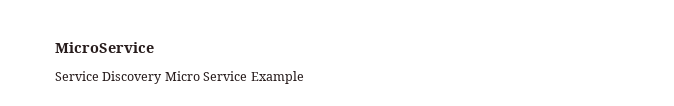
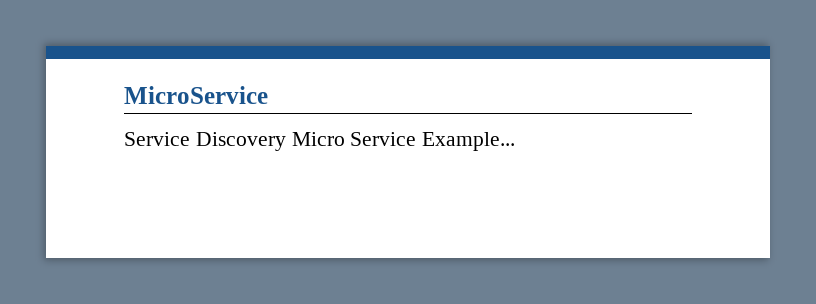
[250,71,304,84] Example -> [422,132,516,151] Example...

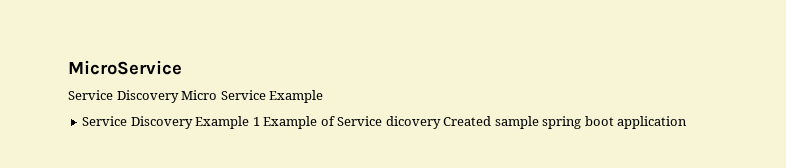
[422,132,516,151] Example... -> [269,90,324,103] [82,116,688,129] Example // Service Discovery Example 1 Example of Service dicovery Created sample spring boot application

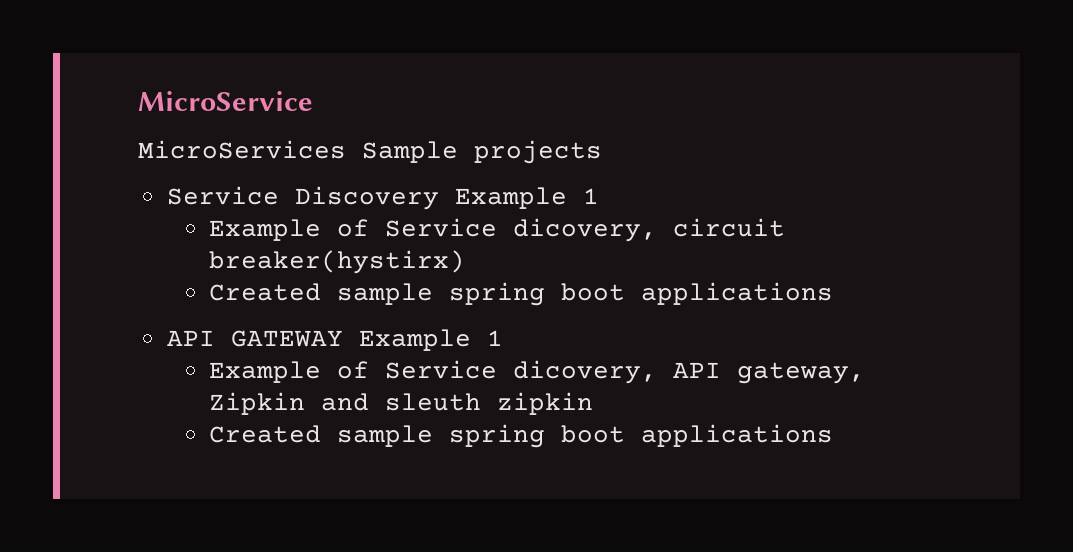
[68,90,324,103] Service Discovery Micro Service Example -> [138,140,602,164] MicroServices Sample projects
[263,116,688,129] Example of Service dicovery Created sample spring boot application -> [209,218,786,242] [209,250,466,274] [209,282,834,306] [166,329,503,351] [209,360,866,384] [209,392,594,415] [209,424,834,448] // Example of Service dicovery, circuit breaker(hystirx) // Created sample spring boot applications // API GATEWAY Example 1 // Example of Service dicovery, API gateway, Zipkin and sleuth zipkin // Created sample spring boot applications

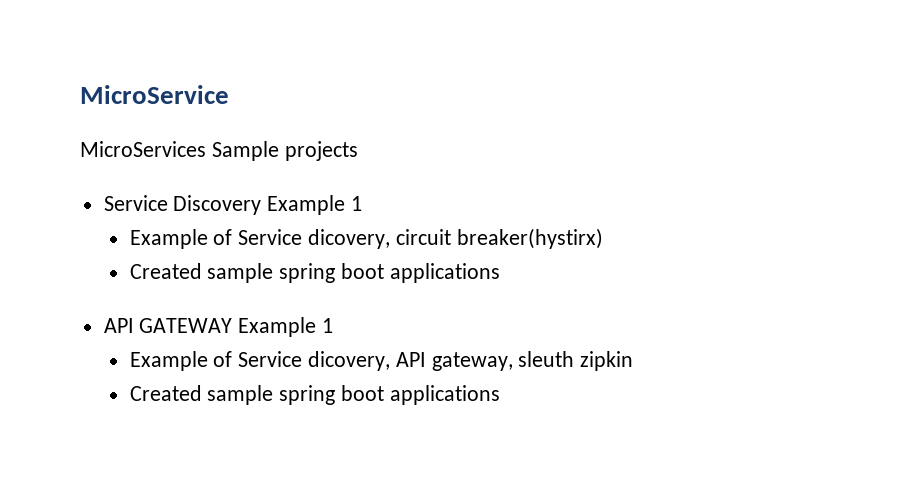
[209,392,370,415] Zipkin and -> (513, 361) none

